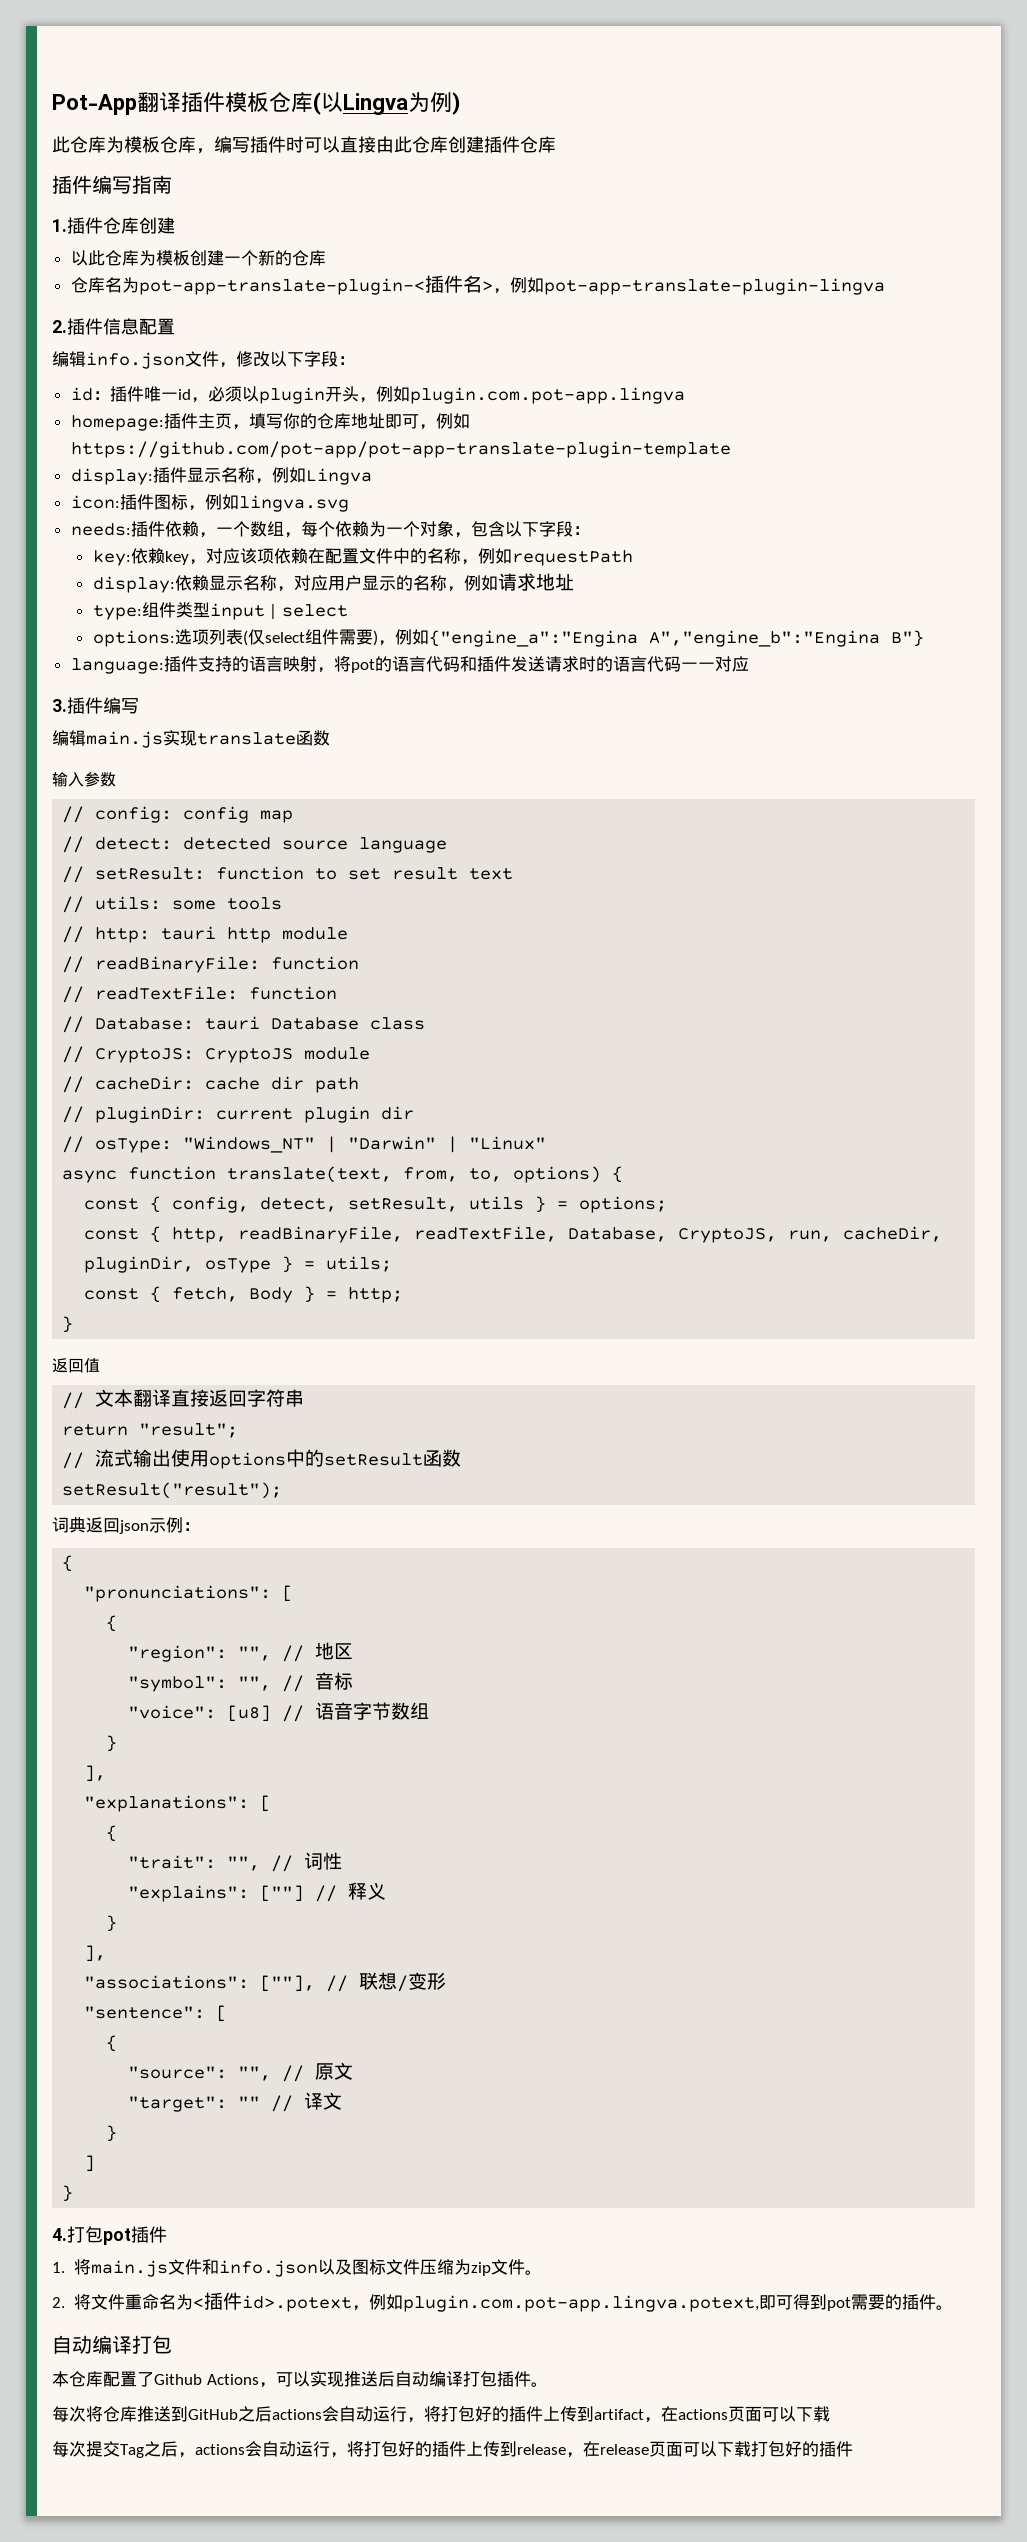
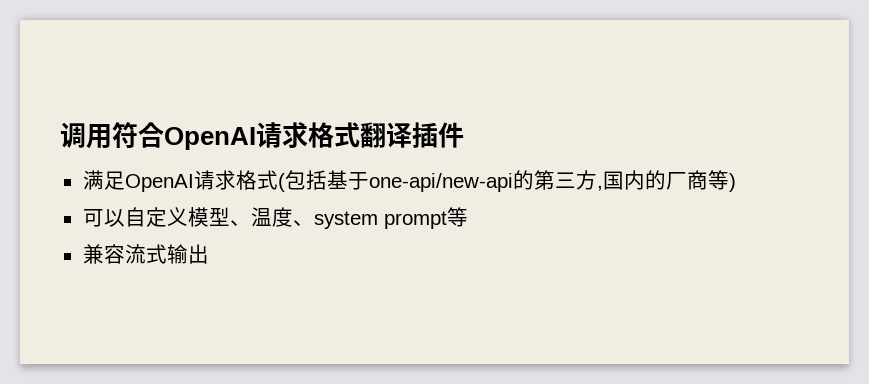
[52,92,461,115] [52,136,556,154] [52,175,172,194] [52,217,175,234] [70,250,326,266] [70,275,885,295] [52,318,175,335] [52,351,355,369] [70,386,685,404] [70,413,470,431] [70,441,731,458] [70,467,372,485] [70,494,349,512] [70,520,590,538] [92,548,633,566] [92,573,574,593] [92,602,348,620] [92,629,924,647] [70,656,749,674] [52,697,139,714] [52,730,330,748] [52,772,116,787] [62,806,294,823] [62,836,448,853] [62,866,514,883] [62,896,283,913] [62,926,349,943] [62,956,360,973] [62,986,338,1003] [62,1016,426,1033] [62,1046,371,1063] [62,1076,360,1093] [62,1106,415,1123] [62,1136,547,1153] [62,1166,624,1183] [84,1196,668,1213] [84,1226,943,1243] [84,1256,393,1273] [84,1286,404,1303] [62,1316,74,1333] [52,1358,100,1373] [62,1389,305,1409] [62,1423,239,1438] [62,1449,462,1469] [62,1482,283,1499] [52,1517,200,1534] [62,1555,74,1572] [84,1585,294,1602] [106,1615,118,1632] [128,1642,354,1662] [128,1672,354,1692] [128,1702,430,1722] [106,1735,118,1752] [84,1765,107,1782] [84,1795,272,1812] [106,1825,118,1842] [128,1852,343,1872] [128,1882,387,1902] [106,1915,118,1932] [84,1945,107,1962] [84,1972,447,1992] [84,2005,228,2022] [106,2035,118,2052] [128,2062,354,2082] [128,2092,343,2112] [106,2125,118,2142] [84,2155,96,2172] [62,2185,74,2202] [52,2226,167,2245] [52,2259,542,2277] [52,2292,953,2312] [52,2335,172,2354] [52,2371,548,2388] [52,2406,830,2423] [52,2441,853,2458] Pot-App翻译插件模板仓库(以Lingva为例) // 此仓库为模板仓库，编写插件时可以直接由此仓库创建插件仓库 // 插件编写指南 // 1.插件仓库创建 // 以此仓库为模板创建一个新的仓库 // 仓库名为pot-app-translate-plugin-<插件名>，例如pot-app-translate-plugin-lingva // 2.插件信息配置 // 编辑info.json文件，修改以下字段： // id：插件唯一id，必须以plugin开头，例如plugin.com.pot-app.lingva // homepage:插件主页，填写你的仓库地址即可，例如https://github.com/pot-app/pot-app-translate-plugin-template // display:插件显示名称，例如Lingva // icon:插件图标，例如lingva.svg // needs:插件依赖，一个数组，每个依赖为一个对象，包含以下字段： // key:依赖key，对应该项依赖在配置文件中的名称，例如requestPath // display:依赖显示名称，对应用户显示的名称，例如请求地址 // type:组件类型input | select // options:选项列表(仅select组件需要)，例如{"engine_a":"Engina A","engine_b":"Engina B"} // language:插件支持的语言映射，将pot的语言代码和插件发送请求时的语言代码一一对应 // 3.插件编写 // 编辑main.js实现translate函数 // 输入参数 // // config: config map // // detect: detected source language // // setResult: function to set result text // // utils: some tools // // http: tauri http module // // readBinaryFile: function // // readTextFile: function // // Database: tauri Database class // // CryptoJS: CryptoJS module // // cacheDir: cache dir path // // pluginDir: current plugin dir // // osType: "Windows_NT" | "Darwin" | "Linux" // async function translate(text, from, to, options) { // const { config, detect, setResult, utils } = options; // const { http, readBinaryFile, readTextFile, Database, CryptoJS, run, cacheDir, pluginDir, osType } = utils; // const { fetch, Body } = http; // } // 返回值 // // 文本翻译直接返回字符串 // return "result"; // // 流式输出使用options中的setResult函数 // setResult("result"); // 词典返回json示例： // { // "pronunciations": [ // { // "region": "", // 地区 // "symbol": "", // 音标 // "voice": [u8] // 语音字节数组 // } // ], // "explanations": [ // { // "trait": "", // 词性 // "explains": [""] // 释义 // } // ], // "associations": [""], // 联想/变形 // "sentence": [ // { // "source": "", // 原文 // "target": "" // 译文 // } // ] // } // 4.打包pot插件 // 1.将main.js文件和info.json以及图标文件压缩为zip文件。 // 2.将文件重命名为<插件id>.potext，例如plugin.com.pot-app.lingva.potext,即可得到pot需要的插件。 // 自动编译打包 // 本仓库配置了Github Actions，可以实现推送后自动编译打包插件。 // 每次将仓库推送到GitHub之后actions会自动运行，将打包好的插件上传到artifact，在actions页面可以下载 // 每次提交Tag之后，actions会自动运行，将打包好的插件上传到release，在release页面可以下载打包好的插件 -> [60,122,464,150] [82,170,736,192] [82,207,468,229] [82,244,209,264] 调用符合OpenAI请求格式翻译插件 // 满足OpenAI请求格式(包括基于one-api/new-api的第三方,国内的厂商等) // 可以自定义模型、温度、system prompt等 // 兼容流式输出

